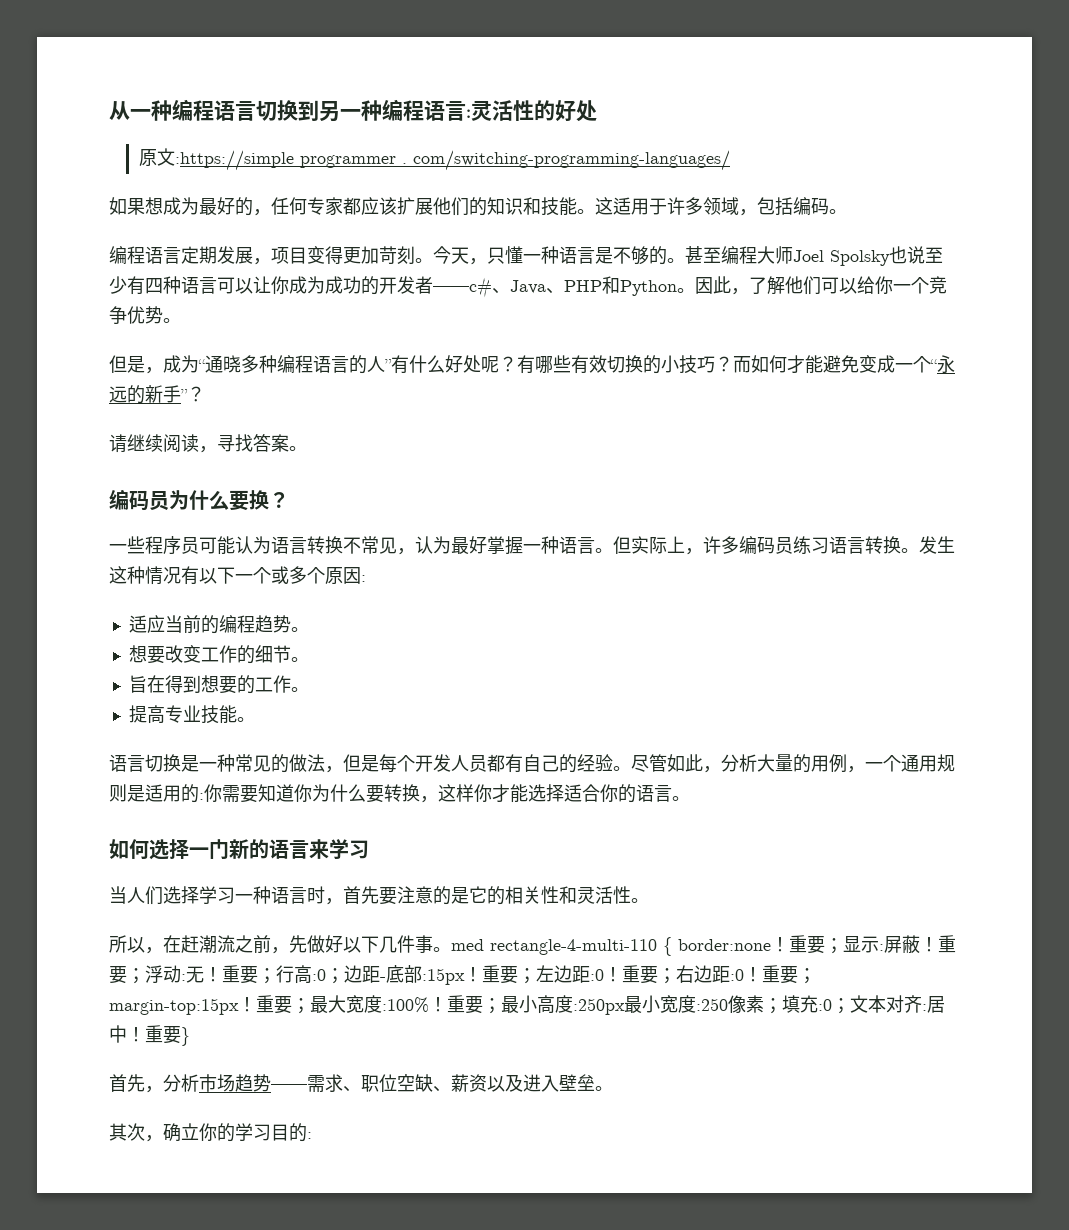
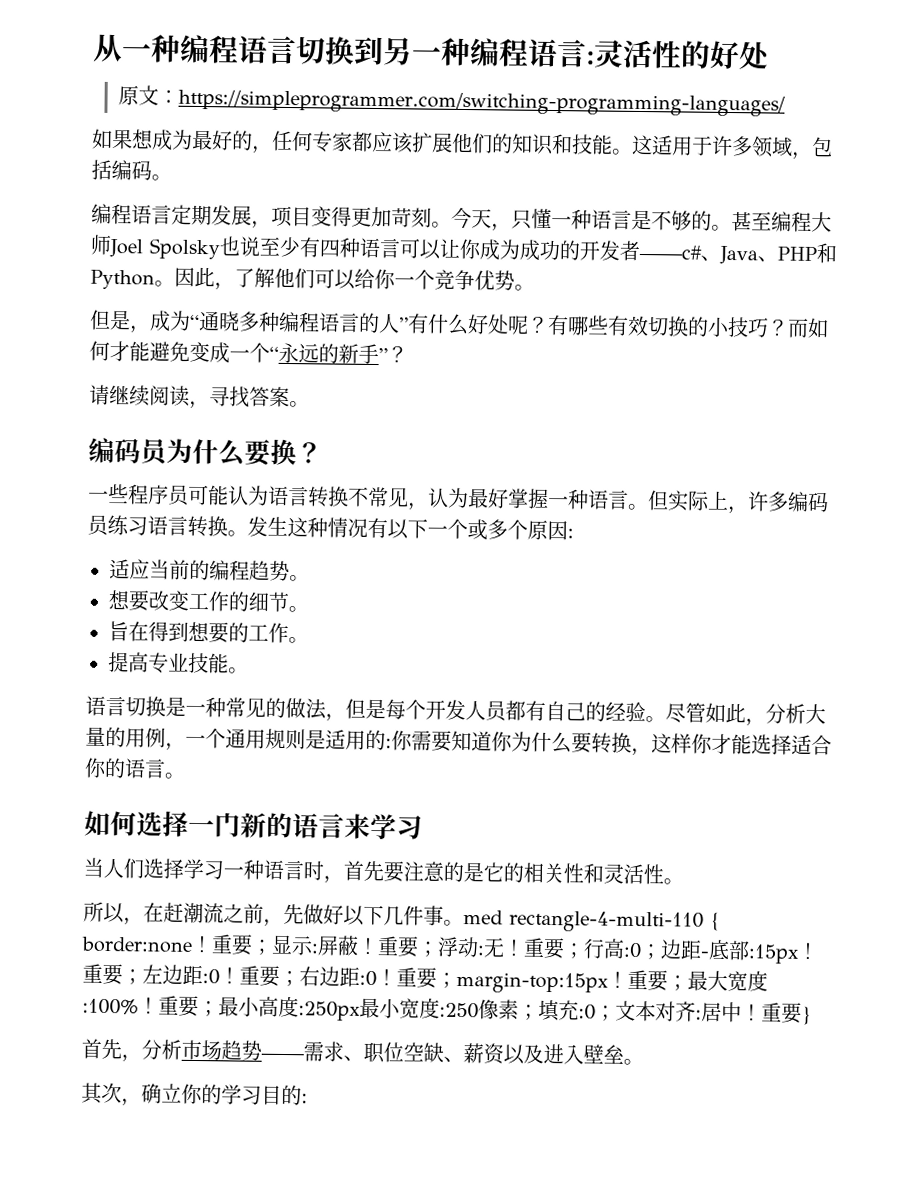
[174,150,730,171] :https://simple programmer . com/switching-programming-languages/ -> [157,89,786,117] ：https://simpleprogrammer.com/switching-programming-languages/

